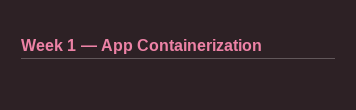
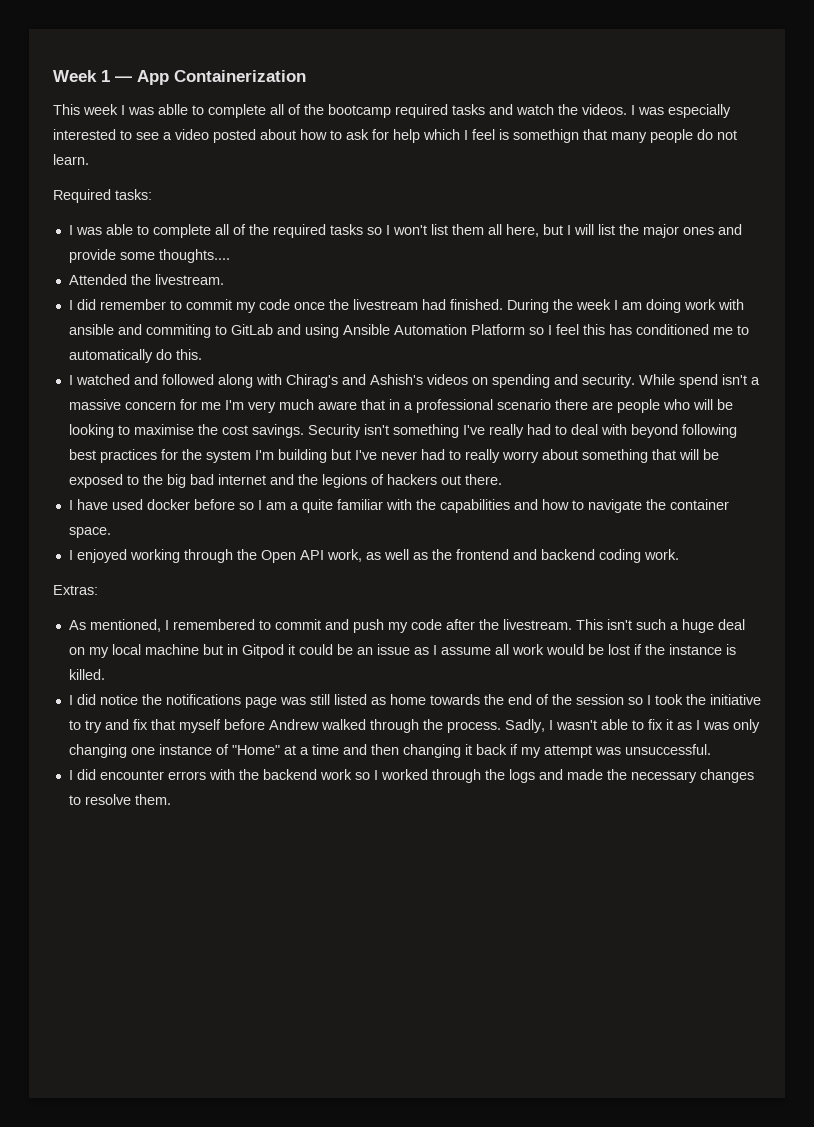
(263, 45) none -> [53,104,731,118] [53,129,737,143] [53,154,89,165] [53,189,152,203] [68,224,742,238] [68,249,230,263] [68,274,224,285] [68,299,744,313] [68,324,749,338] [68,349,202,363] [68,374,760,388] [68,399,733,413] [68,424,737,438] [68,449,719,463] [68,474,502,488] [68,499,729,513] [68,527,111,538] [68,549,679,563] [53,585,98,595] [68,619,745,633] [68,644,736,658] [68,669,105,680] [68,694,761,708] [68,719,760,733] [68,744,711,758] [68,769,754,783] [68,794,171,805] // This week I was ablle to complete all of the bootcamp required tasks and watch the videos. I was especially interested to see a video posted about how to ask for help which I feel is somethign that many people do not learn. // Required tasks: // I was able to complete all of the required tasks so I won't list them all here, but I will list the major ones and provide some thoughts.... // Attended the livestream. // I did remember to commit my code once the livestream had finished. During the week I am doing work with ansible and commiting to GitLab and using Ansible Automation Platform so I feel this has conditioned me to automatically do this. // I watched and followed along with Chirag's and Ashish's videos on spending and security. While spend isn't a massive concern for me I'm very much aware that in a professional scenario there are people who will be looking to maximise the cost savings. Security isn't something I've really had to deal with beyond following best practices for the system I'm building but I've never had to really worry about something that will be exposed to the big bad internet and the legions of hackers out there. // I have used docker before so I am a quite familiar with the capabilities and how to navigate the container space. // I enjoyed working through the Open API work, as well as the frontend and backend coding work. // Extras: // As mentioned, I remembered to commit and push my code after the livestream. This isn't such a huge deal on my local machine but in Gitpod it could be an issue as I assume all work would be lost if the instance is killed. // I did notice the notifications page was still listed as home towards the end of the session so I took the initiative to try and fix that myself before Andrew walked through the process. Sadly, I wasn't able to fix it as I was only changing one instance of "Home" at a time and then changing it back if my attempt was unsuccessful. // I did encounter errors with the backend work so I worked through the logs and made the necessary changes to resolve them.

